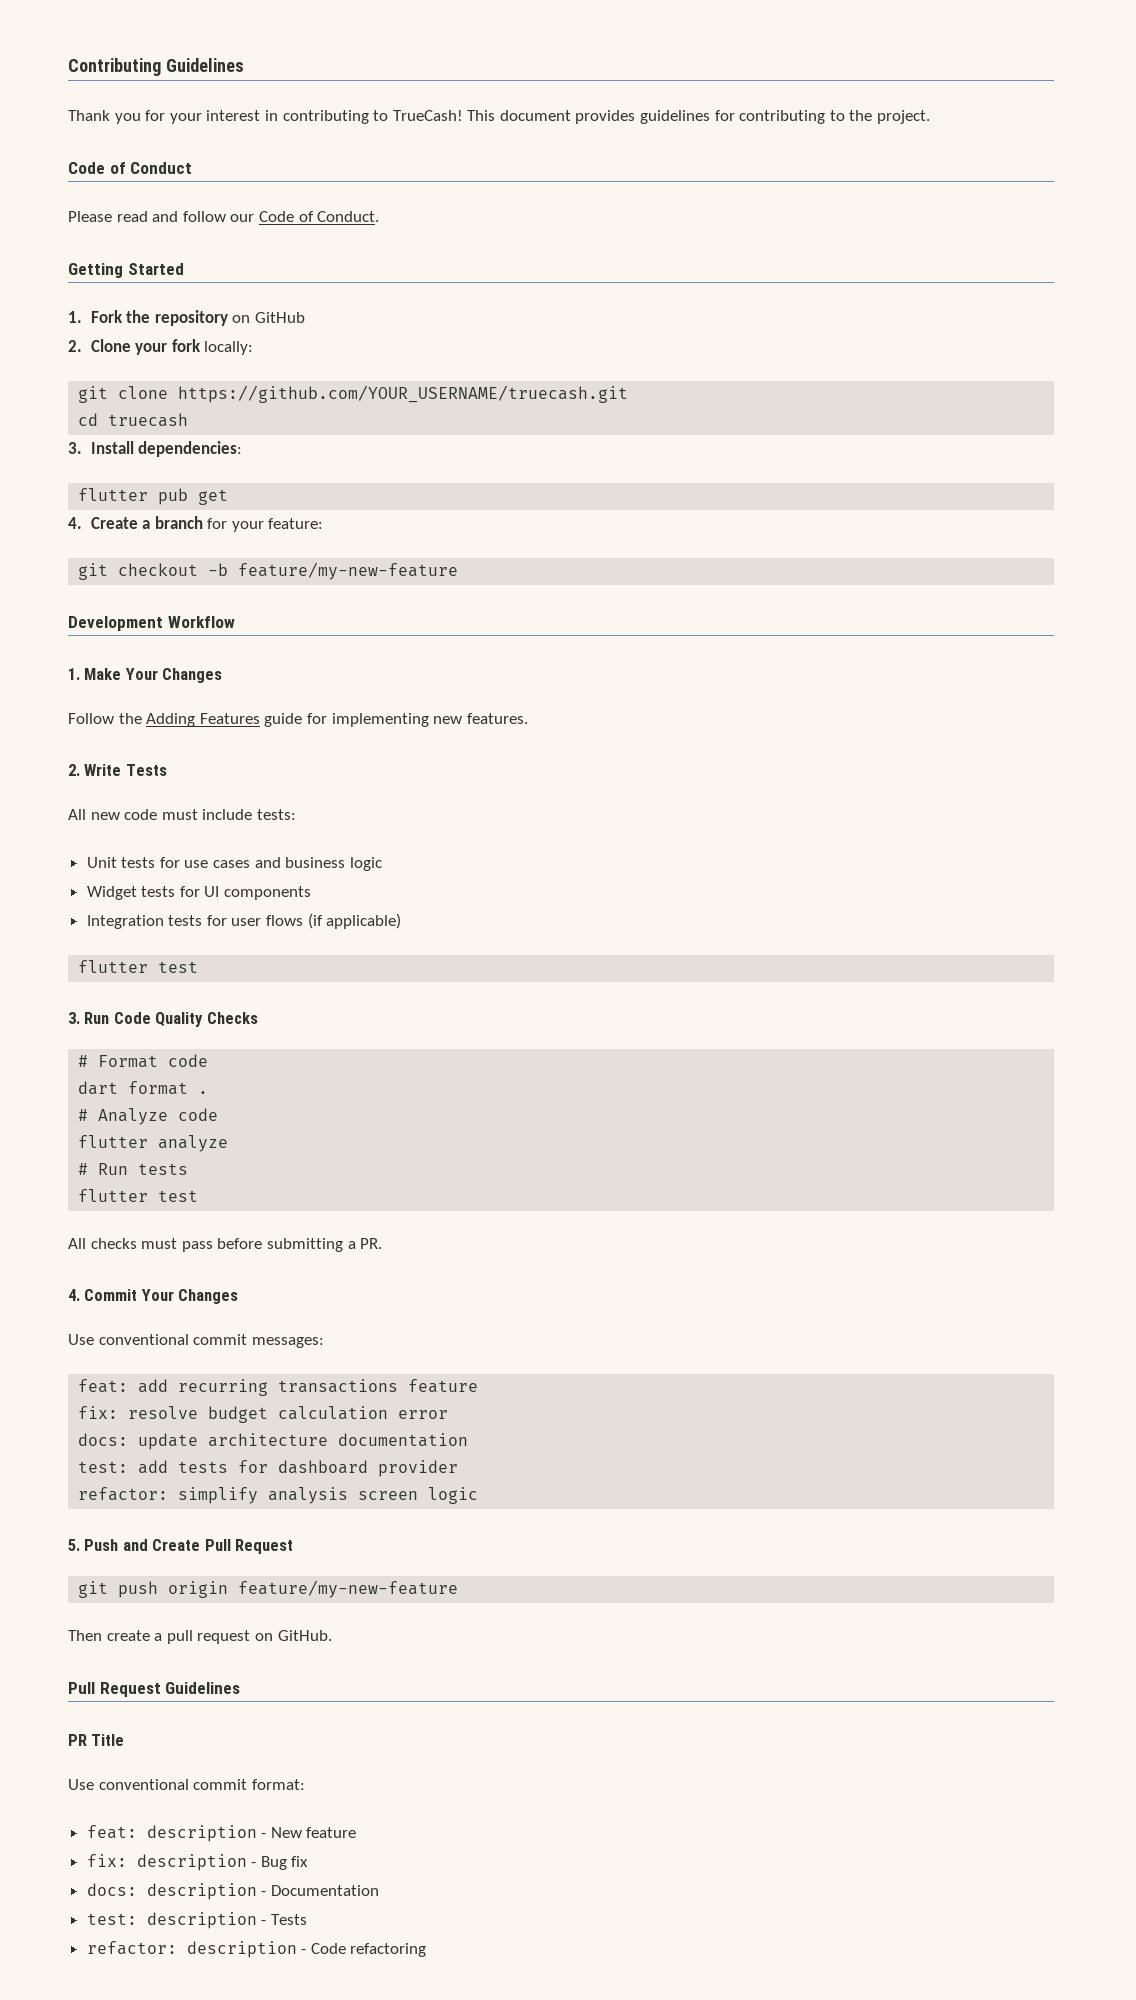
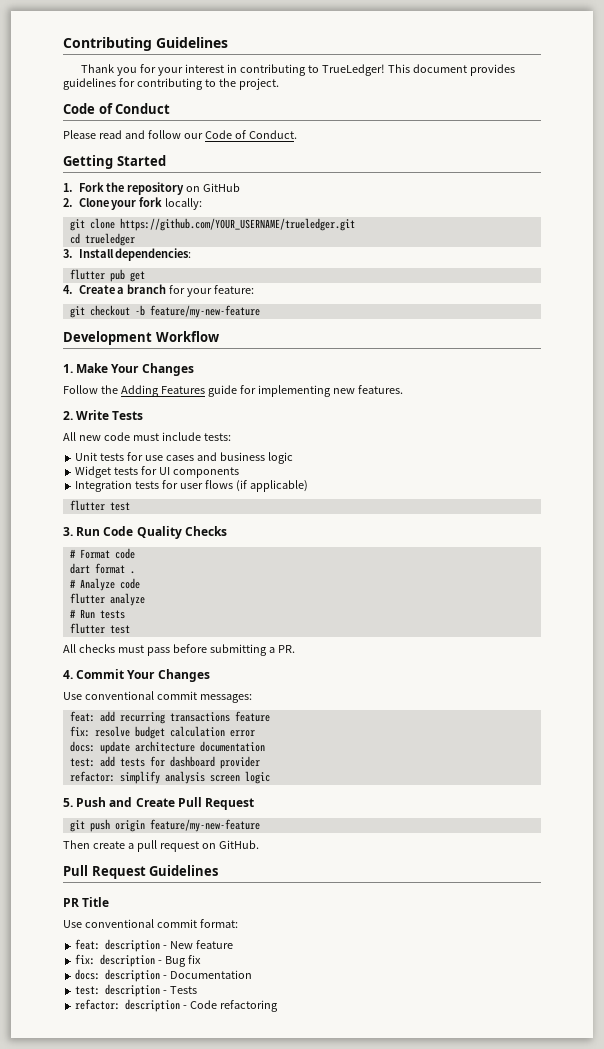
[392,110,463,121] TrueCash! -> [322,64,386,76] TrueLedger!
[178,385,629,403] https://github.com/YOUR_USERNAME/truecash.git -> [119,218,355,231] https://github.com/YOUR_USERNAME/trueledger.git
[108,413,189,427] truecash -> [84,233,135,246] trueledger

